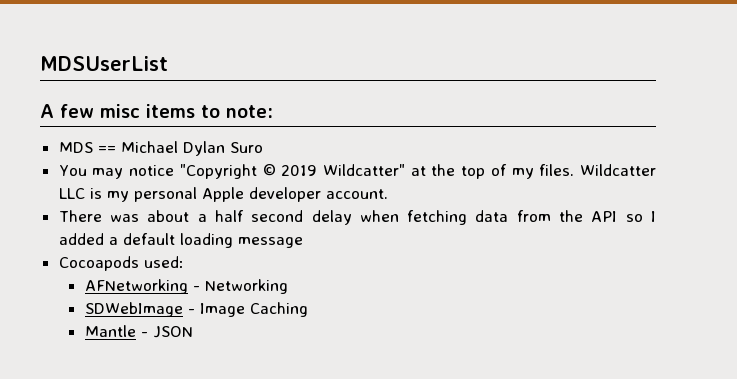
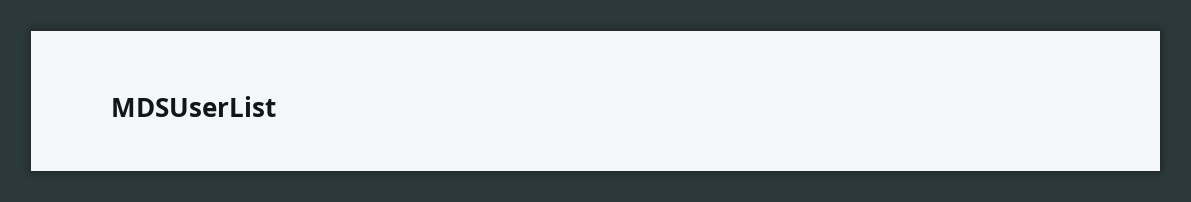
[40,104,273,118] [58,141,263,156] [58,164,656,179] [58,187,388,202] [58,210,656,225] [58,233,303,248] [58,256,184,271] [84,279,288,294] [84,302,308,317] [84,325,193,338] // A few misc items to note: // MDS == Michael Dylan Suro // You may notice "Copyright © 2019 Wildcatter" at the top of my files. Wildcatter LLC is my personal Apple developer account. // There was about a half second delay when fetching data from the API so I added a default loading message // Cocoapods used: // AFNetworking - Networking // SDWebImage - Image Caching // Mantle - JSON -> (276, 106) none

